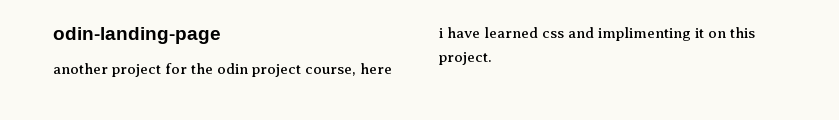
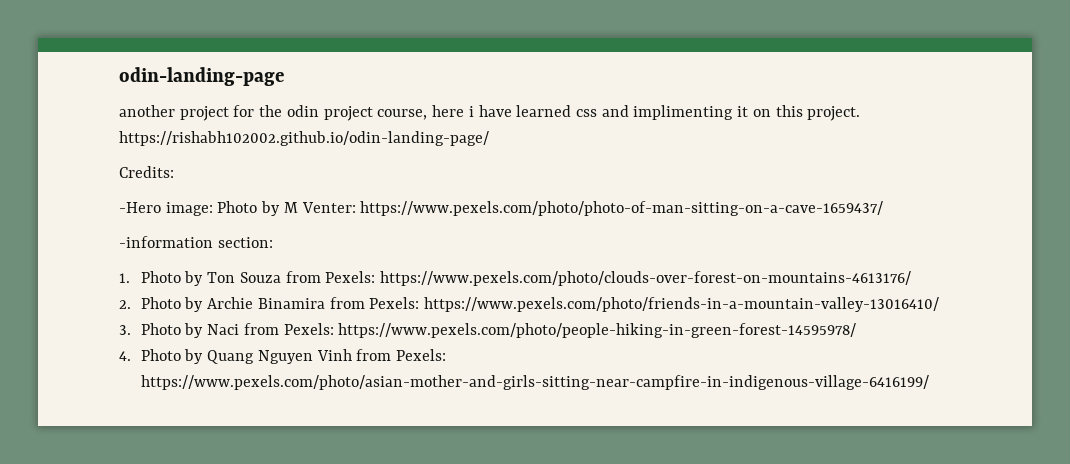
(492, 58) none -> [119,131,489,146] [119,166,174,178] [119,201,884,216] [119,236,273,248] [119,271,911,286] [119,297,939,312] [119,323,857,338] [119,349,446,364] [140,375,929,390] https://rishabh102002.github.io/odin-landing-page/ // Credits: // -Hero image: Photo by M Venter: https://www.pexels.com/photo/photo-of-man-sitting-on-a-cave-1659437/ // -information section: // 1. Photo by Ton Souza from Pexels: https://www.pexels.com/photo/clouds-over-forest-on-mountains-4613176/ // 2. Photo by Archie Binamira from Pexels: https://www.pexels.com/photo/friends-in-a-mountain-valley-13016410/ // 3. Photo by Naci from Pexels: https://www.pexels.com/photo/people-hiking-in-green-forest-14595978/ // 4. Photo by Quang Nguyen Vinh from Pexels: https://www.pexels.com/photo/asian-mother-and-girls-sitting-near-campfire-in-indigenous-village-6416199/

